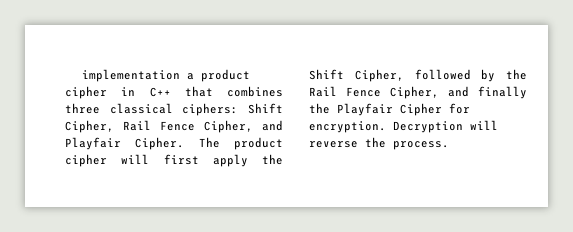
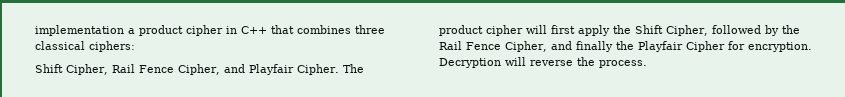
(239, 109) none -> (135, 46) //

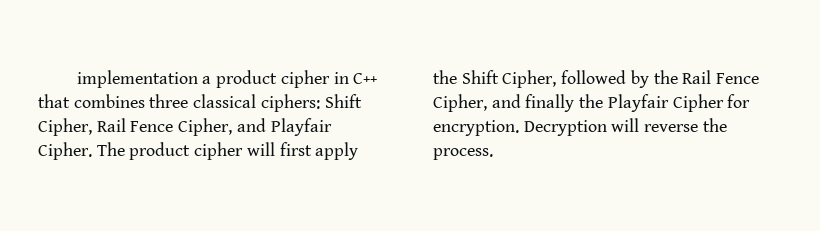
(135, 46) // -> (320, 103) none

